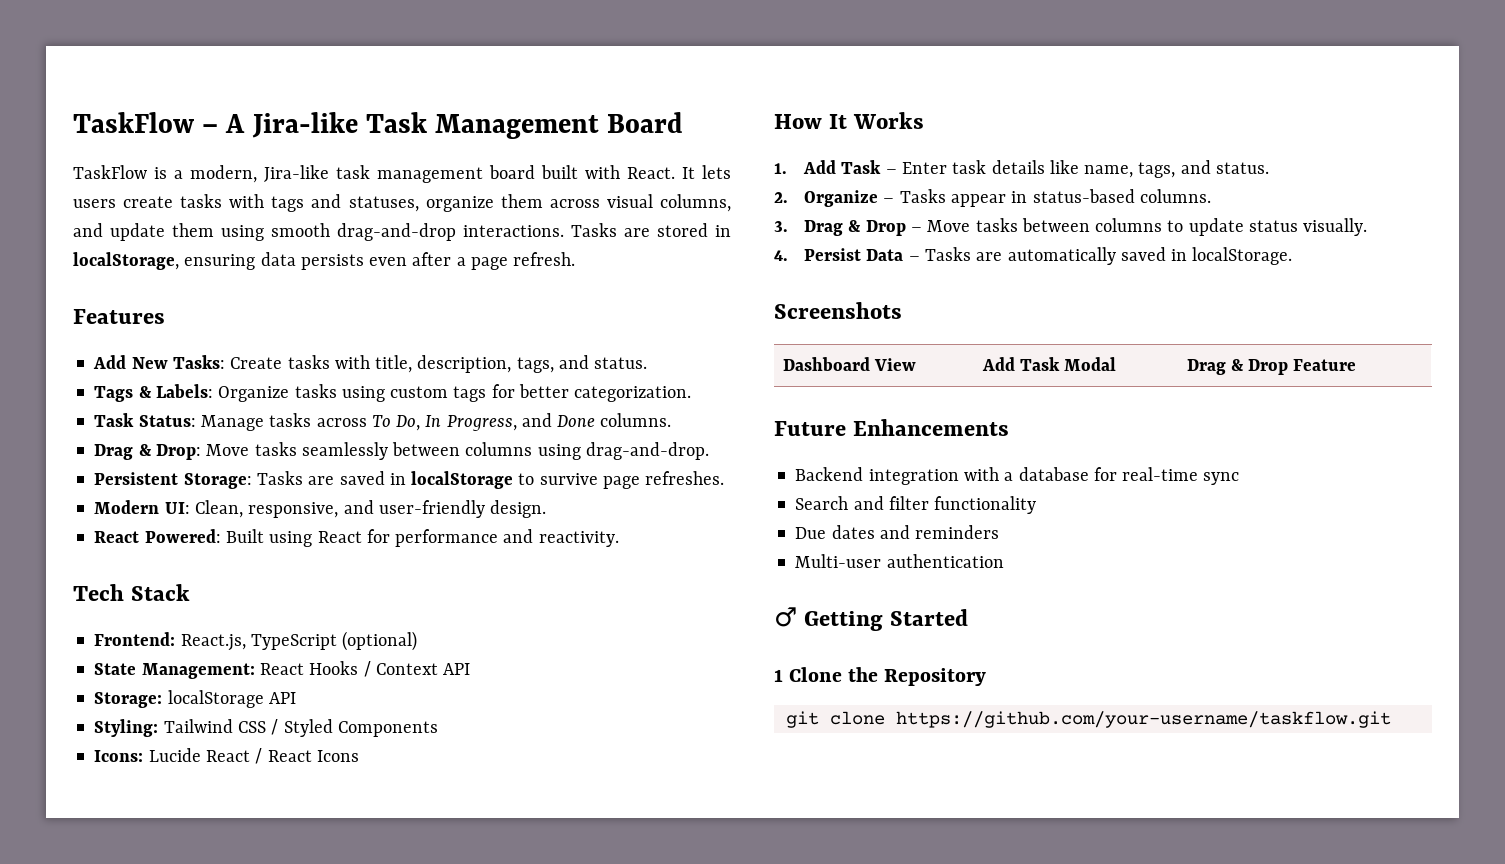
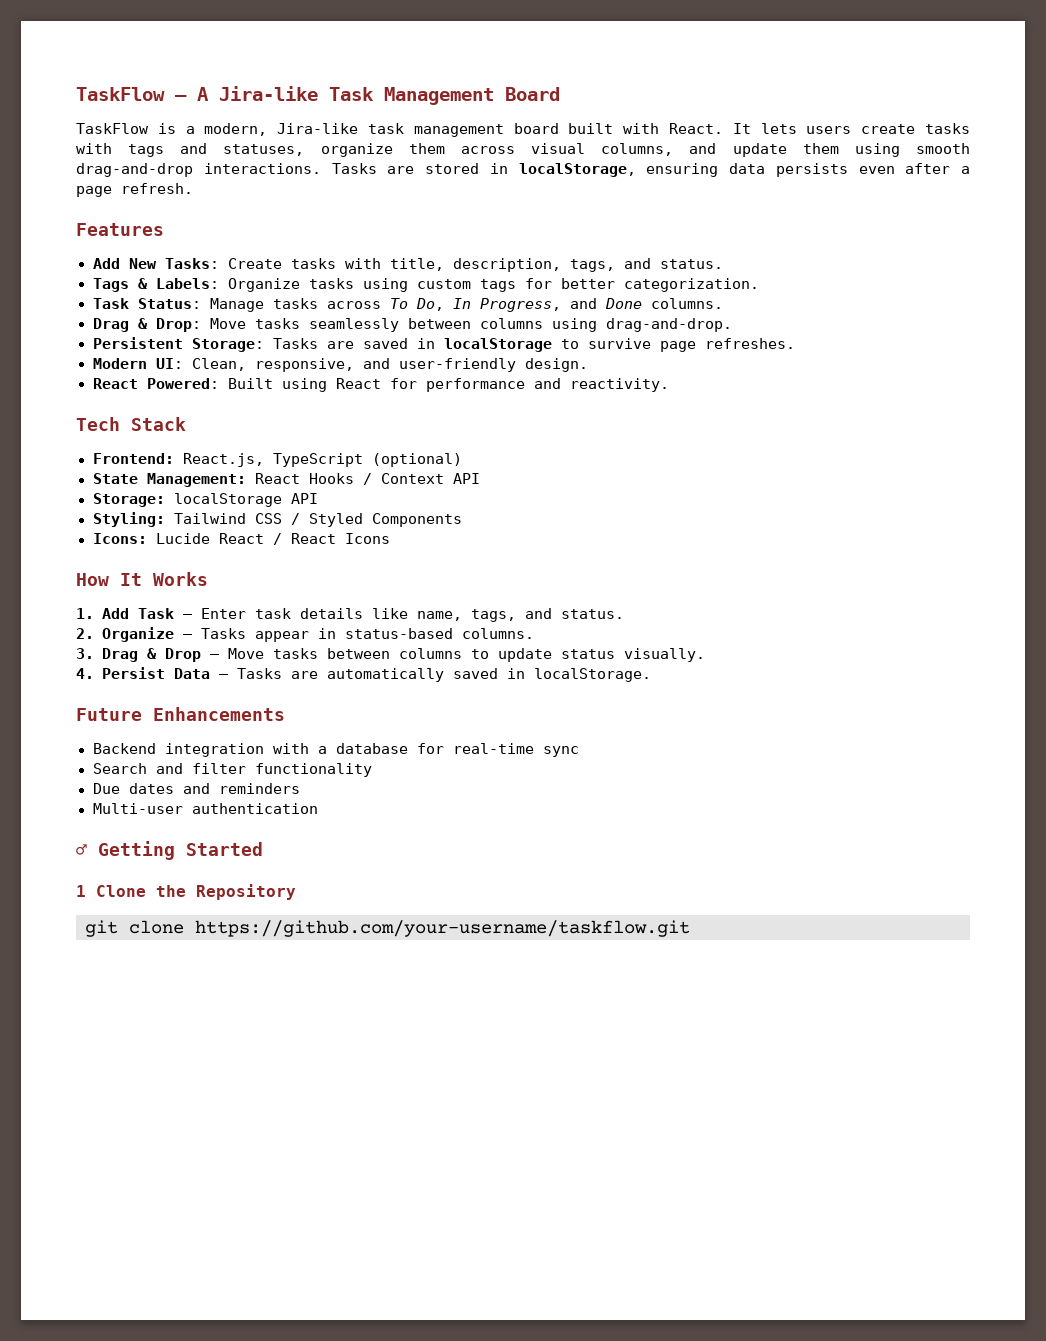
[774,302,902,319] [782,357,916,371] [981,357,1117,371] [1186,359,1357,375] // Screenshots // Dashboard View | Add Task Modal | Drag & Drop Feature -> (651, 675) none

